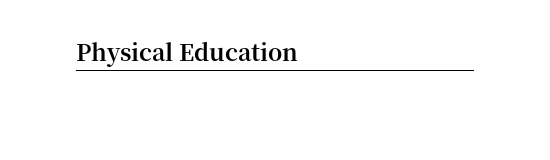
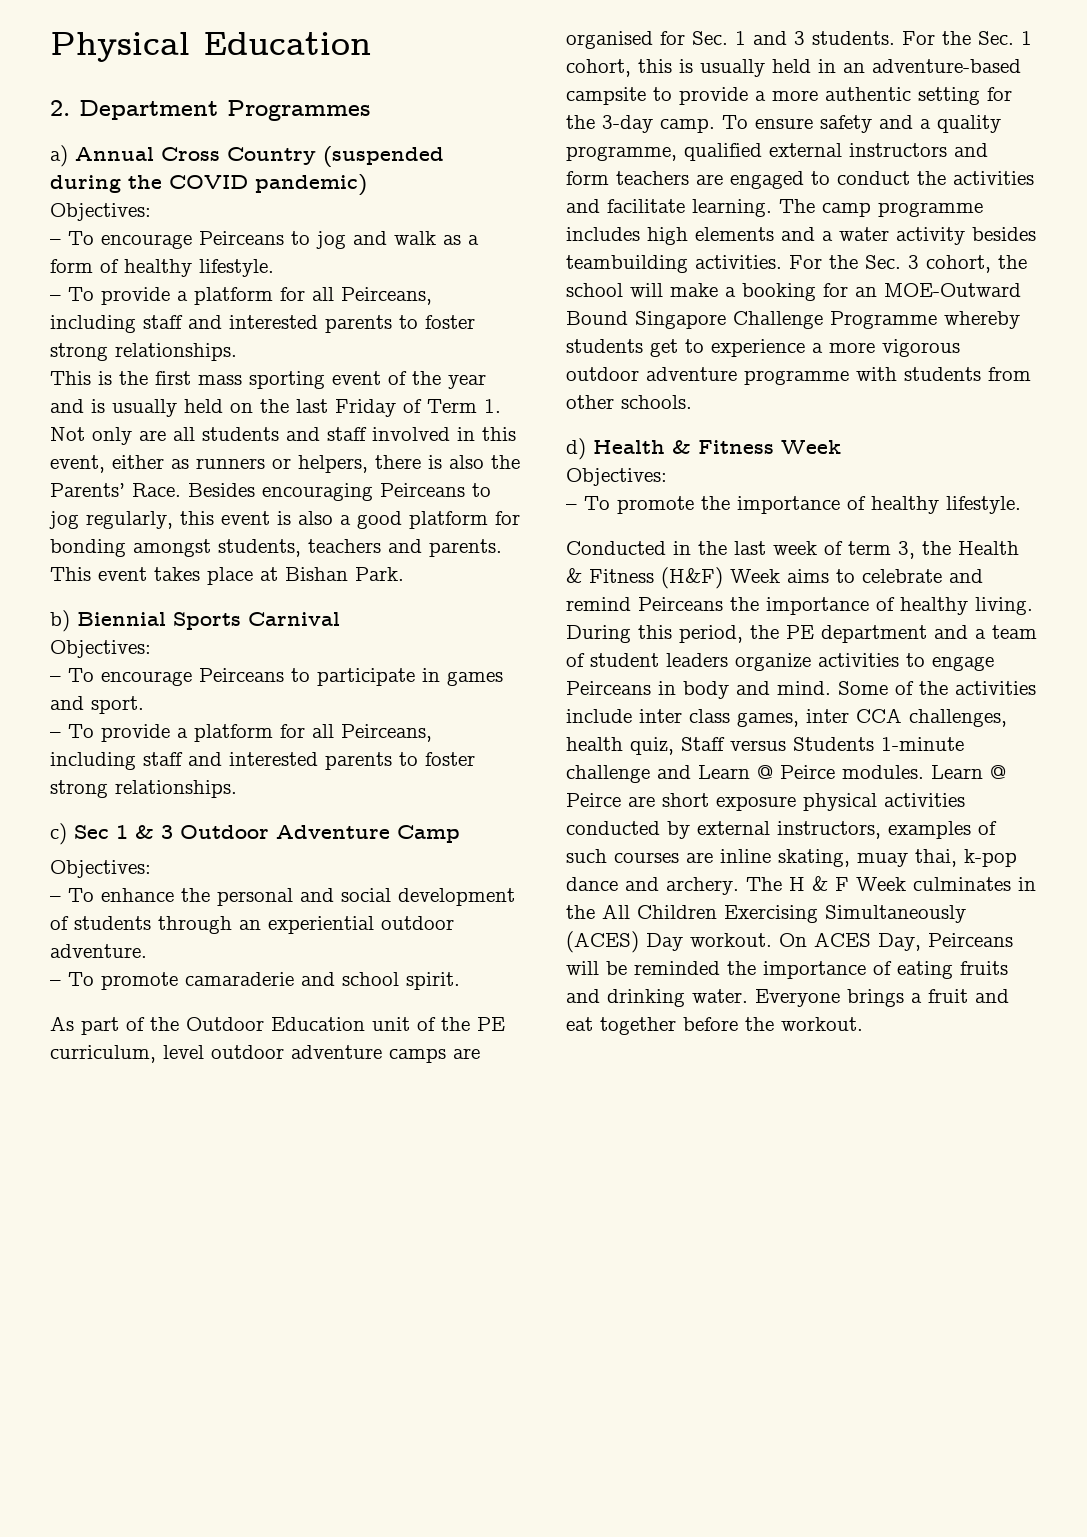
(299, 51) none -> [50,100,370,121] [50,145,444,167] [50,174,367,196] [50,203,151,221] [50,231,479,249] [50,259,274,277] [50,287,432,305] [50,315,475,333] [50,343,237,361] [50,371,486,389] [50,399,501,417] [50,427,516,445] [50,455,520,473] [50,483,491,501] [49,511,520,529] [50,539,502,557] [50,567,404,585] [50,610,340,632] [50,640,151,658] [50,668,503,686] [50,696,144,714] [50,724,432,742] [50,752,475,770] [50,780,237,798] [50,823,460,845] [50,860,151,878] [50,888,515,906] [50,916,454,934] [50,944,147,958] [50,972,460,990] [50,1016,505,1035] [50,1045,480,1063] [566,31,1032,49] [566,59,1021,77] [566,87,1012,105] [566,115,1001,133] [566,143,988,161] [566,171,1034,189] [566,199,983,217] [566,227,1036,245] [566,255,1027,273] [566,283,1021,301] [566,311,1020,329] [566,339,960,357] [566,367,1031,385] [566,395,692,409] [566,438,841,460] [566,468,667,486] [566,496,1021,514] [566,541,1019,559] [566,567,983,589] [566,597,1033,615] [566,625,1037,643] [566,653,994,671] [566,681,1036,699] [566,708,1007,727] [566,737,964,755] [566,765,1006,783] [566,793,965,811] [566,821,997,839] [566,849,1017,867] [566,876,1036,895] [566,904,966,923] [566,931,1013,953] [566,961,1008,979] [566,989,1009,1007] [566,1017,863,1035] // 2. Department Programmes // a) Annual Cross Country (suspended during the COVID pandemic) // Objectives: // – To encourage Peirceans to jog and walk as a form of healthy lifestyle. // – To provide a platform for all Peirceans, including staff and interested parents to foster strong relationships. // This is the first mass sporting event of the year and is usually held on the last Friday of Term 1. Not only are all students and staff involved in this event, either as runners or helpers, there is also the Parents’ Race. Besides encouraging Peirceans to jog regularly, this event is also a good platform for bonding amongst students, teachers and parents. This event takes place at Bishan Park. // b) Biennial Sports Carnival // Objectives: // – To encourage Peirceans to participate in games and sport. // – To provide a platform for all Peirceans, including staff and interested parents to foster strong relationships. // c) Sec 1 & 3 Outdoor Adventure Camp // Objectives: // – To enhance the personal and social development of students through an experiential outdoor adventure. // – To promote camaraderie and school spirit. // As part of the Outdoor Education unit of the PE curriculum, level outdoor adventure camps are organised for Sec. 1 and 3 students. For the Sec. 1 cohort, this is usually held in an adventure-based campsite to provide a more authentic setting for the 3-day camp. To ensure safety and a quality programme, qualified external instructors and form teachers are engaged to conduct the activities and facilitate learning. The camp programme includes high elements and a water activity besides teambuilding activities. For the Sec. 3 cohort, the school will make a booking for an MOE-Outward Bound Singapore Challenge Programme whereby students get to experience a more vigorous outdoor adventure programme with students from other schools. // d) Health & Fitness Week // Objectives: // – To promote the importance of healthy lifestyle. // Conducted in the last week of term 3, the Health & Fitness (H&F) Week aims to celebrate and remind Peirceans the importance of healthy living. During this period, the PE department and a team of student leaders organize activities to engage Peirceans in body and mind. Some of the activities include inter class games, inter CCA challenges, health quiz, Staff versus Students 1-minute challenge and Learn @ Peirce modules. Learn @ Peirce are short exposure physical activities conducted by external instructors, examples of such courses are inline skating, muay thai, k-pop dance and archery. The H & F Week culminates in the All Children Exercising Simultaneously (ACES) Day workout. On ACES Day, Peirceans will be reminded the importance of eating fruits and drinking water. Everyone brings a fruit and eat together before the workout.

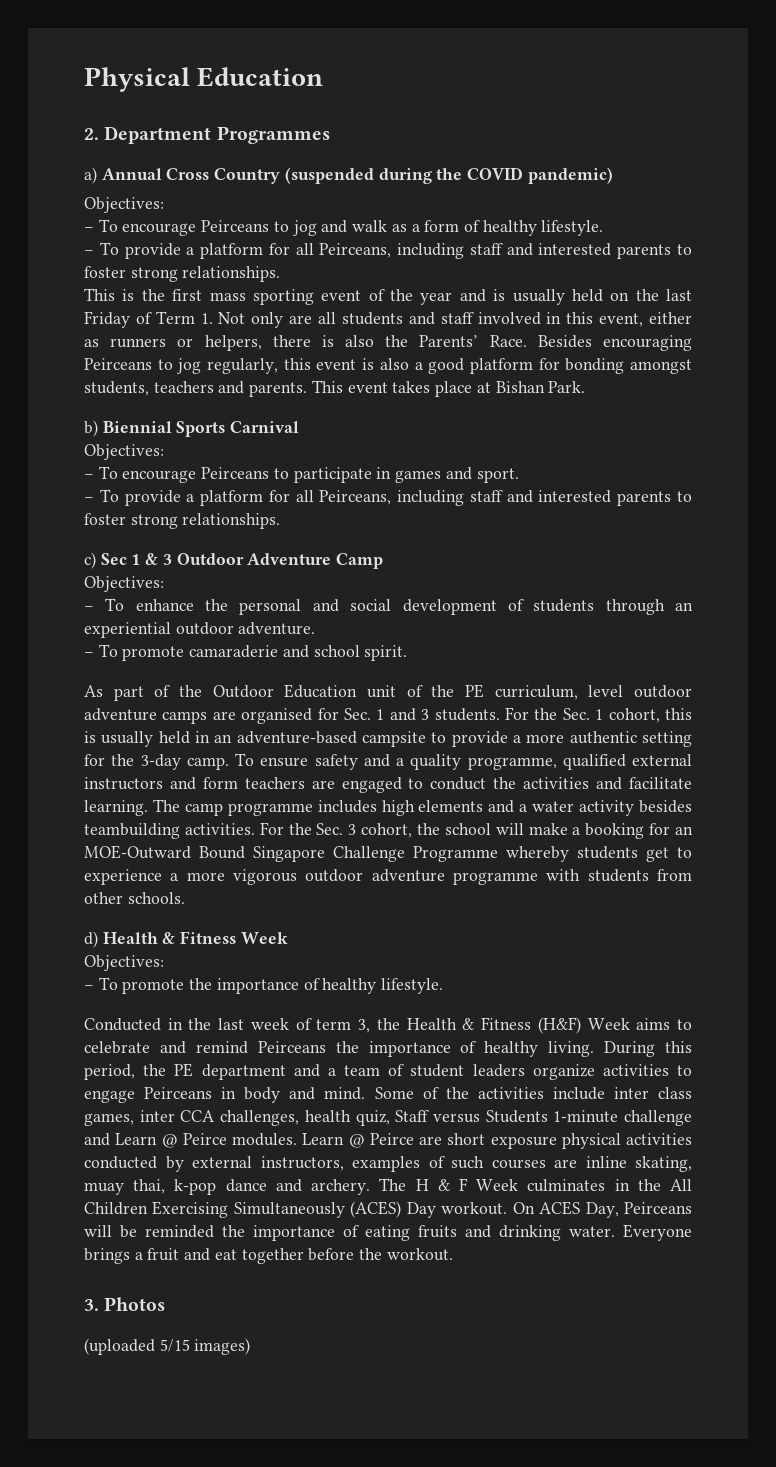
(863, 1024) none -> [84,1297,166,1311] [84,1338,251,1355] // 3. Photos // (uploaded 5/15 images)

